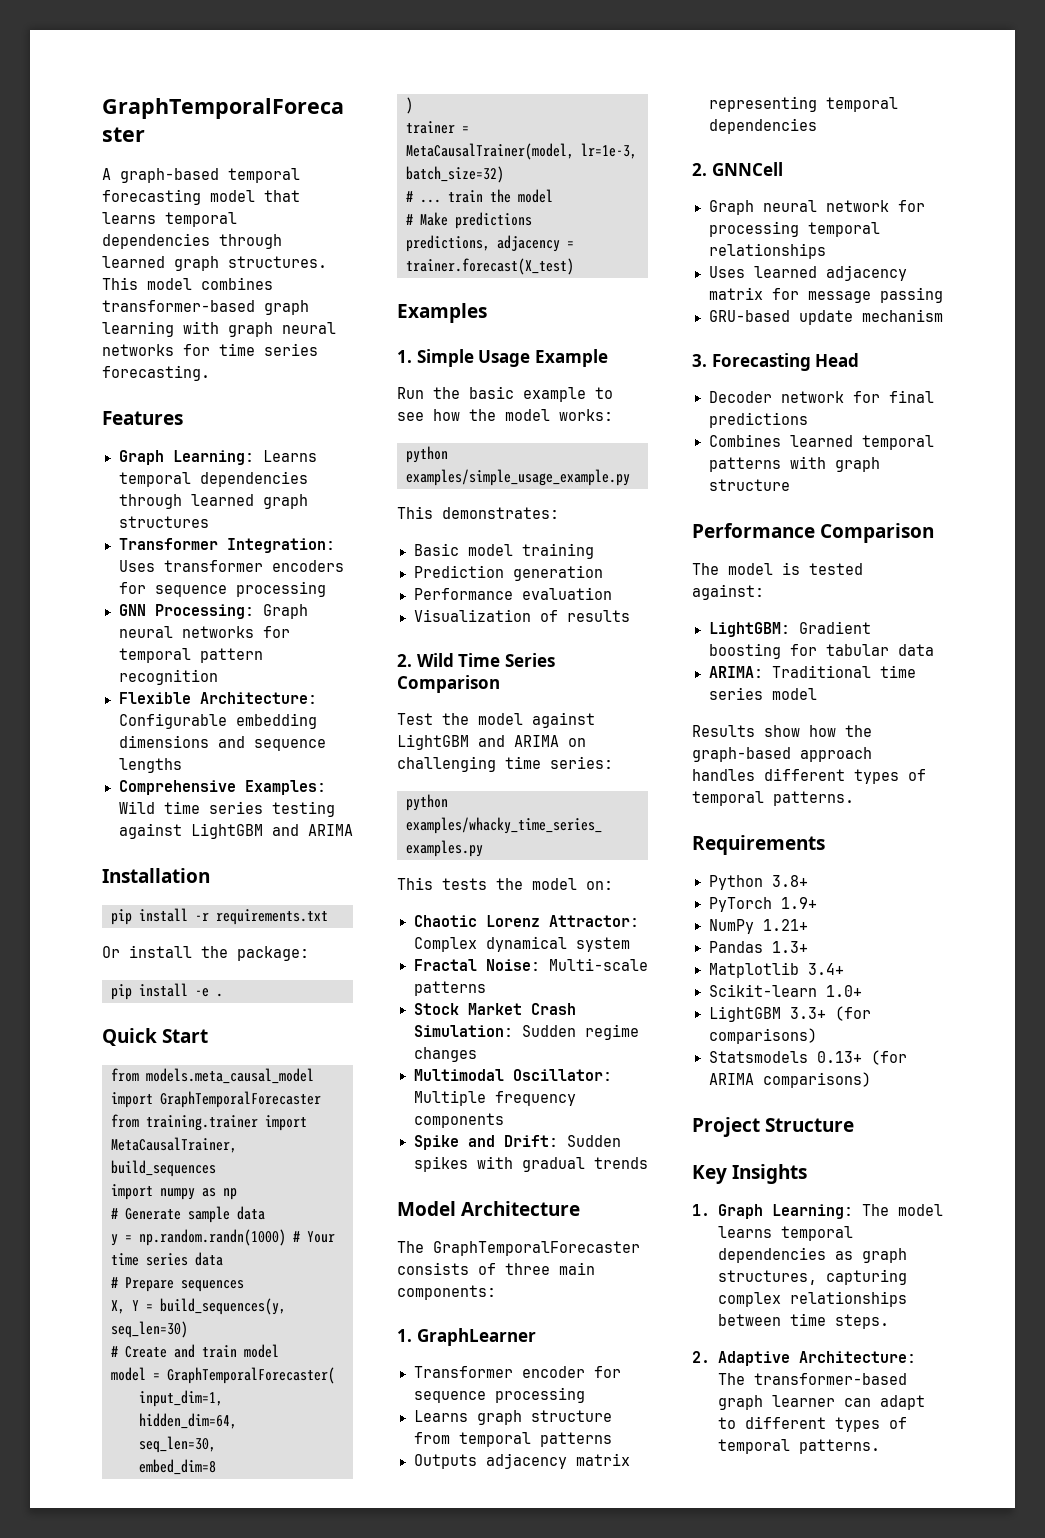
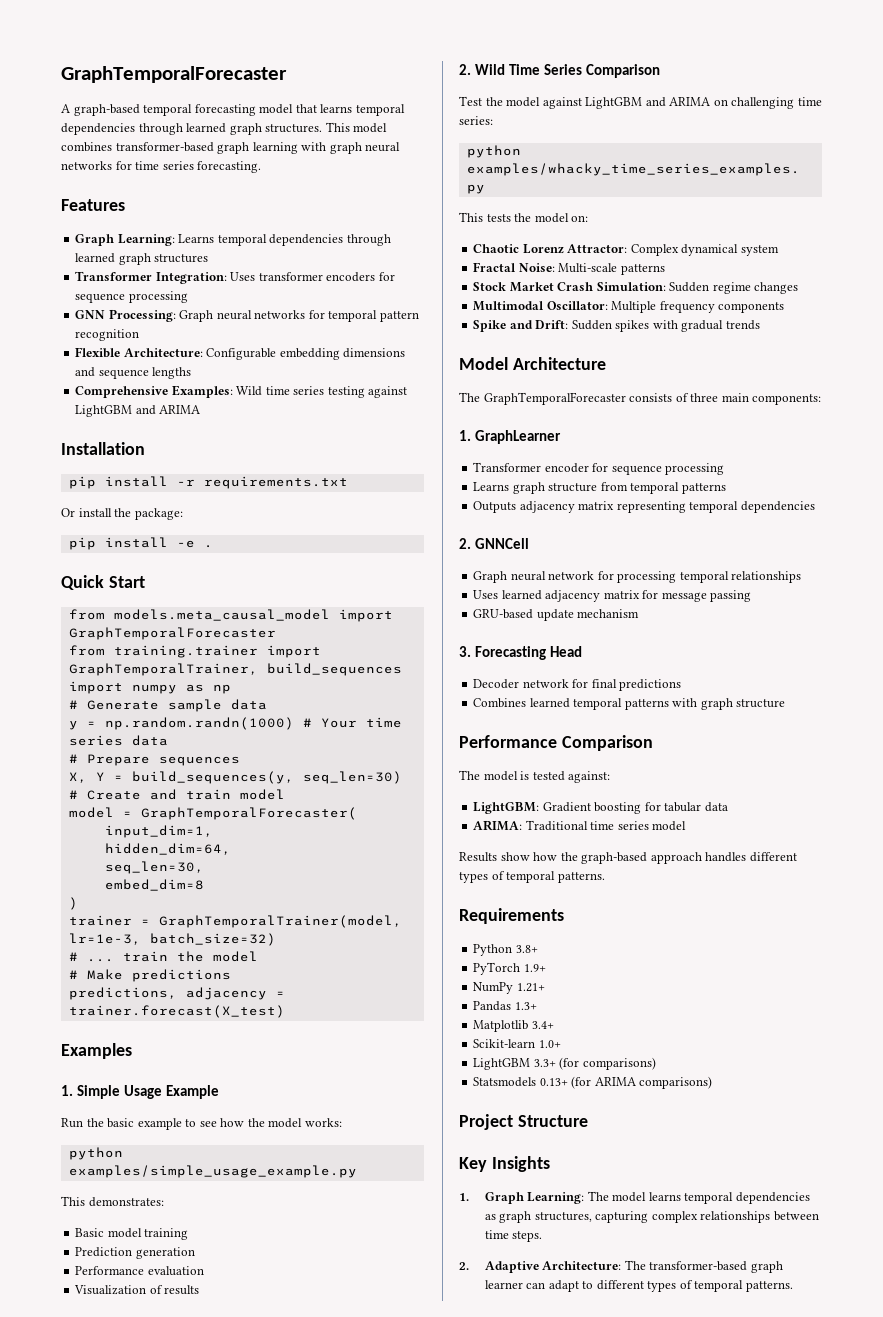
[111,1137,237,1153] MetaCausalTrainer, -> [68,663,258,676] GraphTemporalTrainer,
[406,143,574,160] MetaCausalTrainer(model, -> [158,915,402,928] GraphTemporalTrainer(model,

